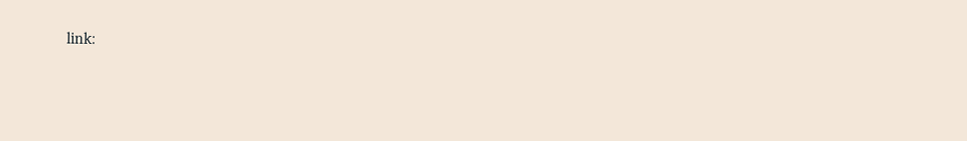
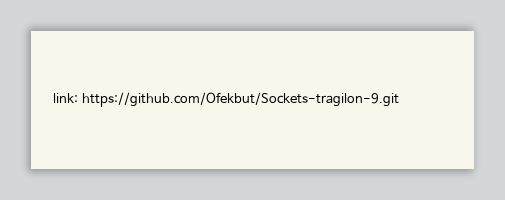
(96, 38) none -> [81,92,399,107] https://github.com/Ofekbut/Sockets-tragilon-9.git

